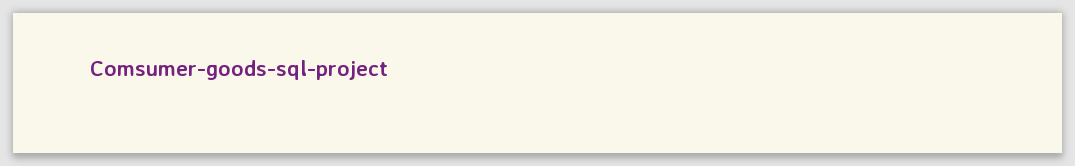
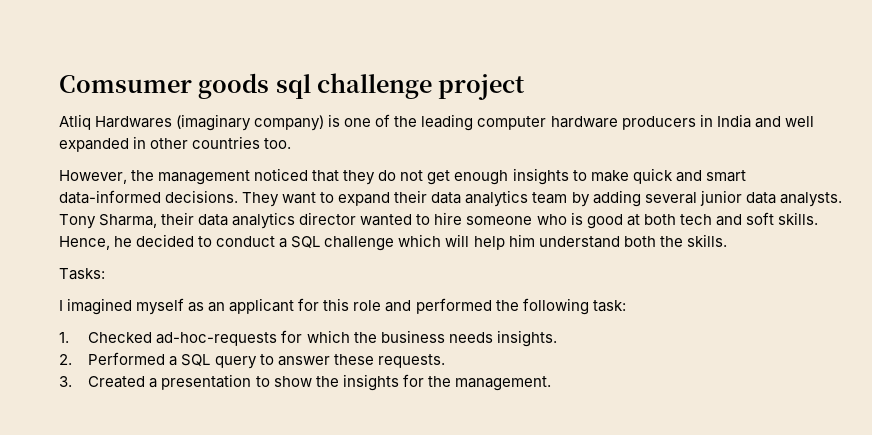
[90,60,388,80] Comsumer-goods-sql-project -> [59,73,526,100] [59,114,814,131] [59,136,292,152] [59,168,746,185] [59,190,842,207] [59,212,818,229] [59,234,727,251] [59,268,105,280] [59,298,626,315] [59,330,557,347] [59,352,445,369] [59,374,551,391] Comsumer goods sql challenge project // Atliq Hardwares (imaginary company) is one of the leading computer hardware producers in India and well expanded in other countries too. // However, the management noticed that they do not get enough insights to make quick and smart data-informed decisions. They want to expand their data analytics team by adding several junior data analysts. Tony Sharma, their data analytics director wanted to hire someone who is good at both tech and soft skills. Hence, he decided to conduct a SQL challenge which will help him understand both the skills. // Tasks: // I imagined myself as an applicant for this role and performed the following task: // 1. Checked ad-hoc-requests for which the business needs insights. // 2. Performed a SQL query to answer these requests. // 3. Created a presentation to show the insights for the management.

